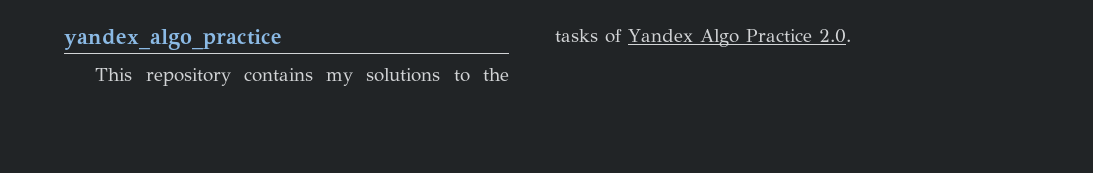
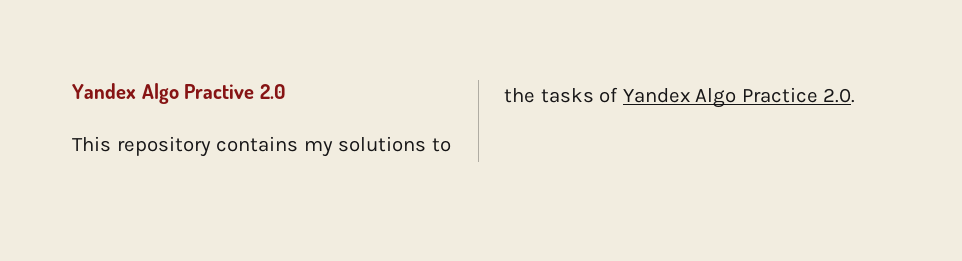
[64,29,282,50] yandex_algo_practice -> [72,83,286,104] Yandex Algo Practive 2.0

